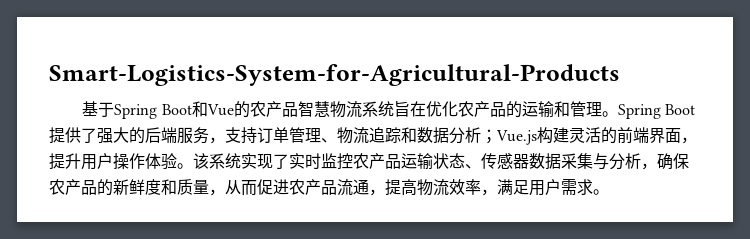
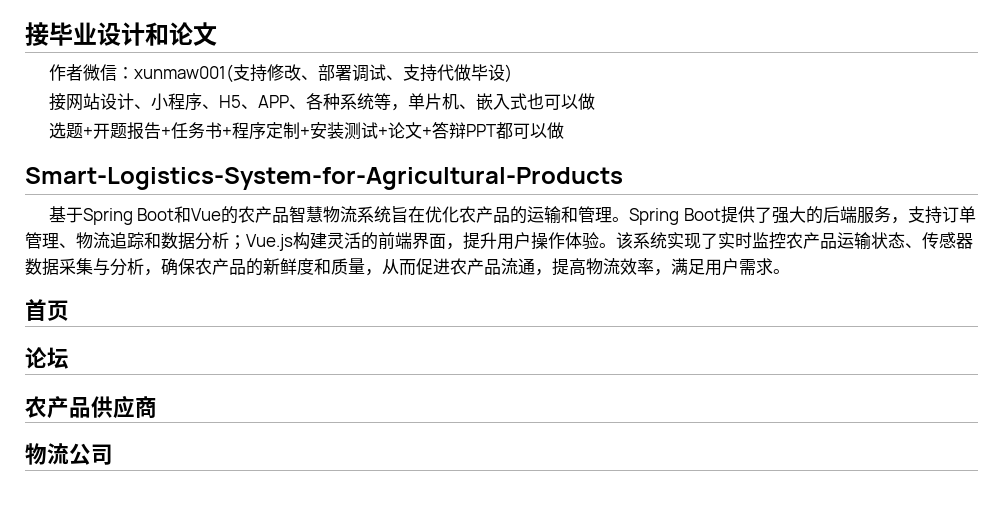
(49, 75) none -> [25,22,217,46] [48,64,512,83] [48,93,595,111] [48,121,564,140] 接毕业设计和论文 // 作者微信：xunmaw001(支持修改、部署调试、支持代做毕设) // 接网站设计、小程序、H5、APP、各种系统等，单片机、嵌入式也可以做 // 选题+开题报告+任务书+程序定制+安装测试+论文+答辩PPT都可以做 //
(609, 192) none -> [25,299,69,321] [25,347,69,369] [25,395,157,419] [25,443,113,465] // 首页 // 论坛 // 农产品供应商 // 物流公司

